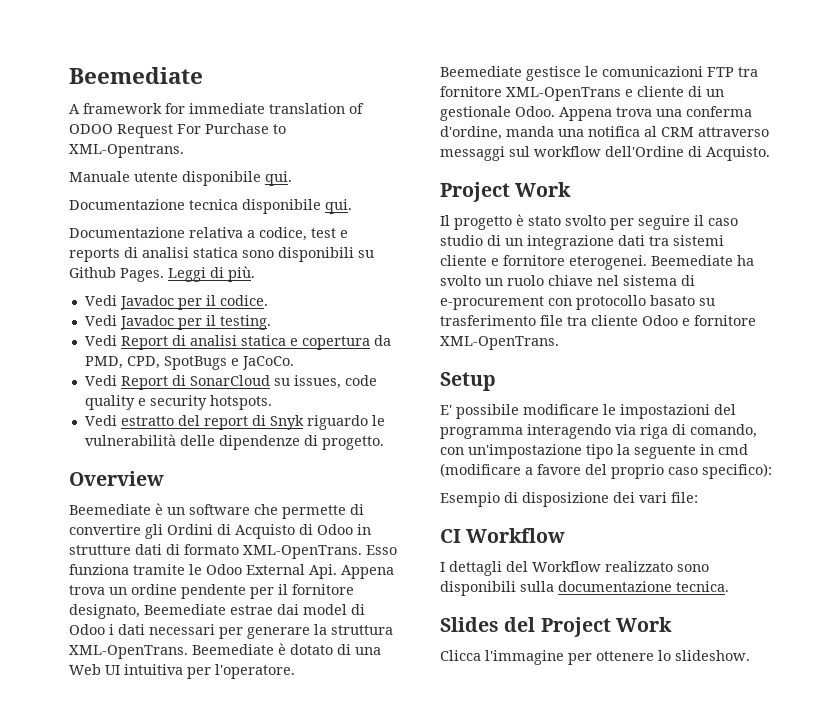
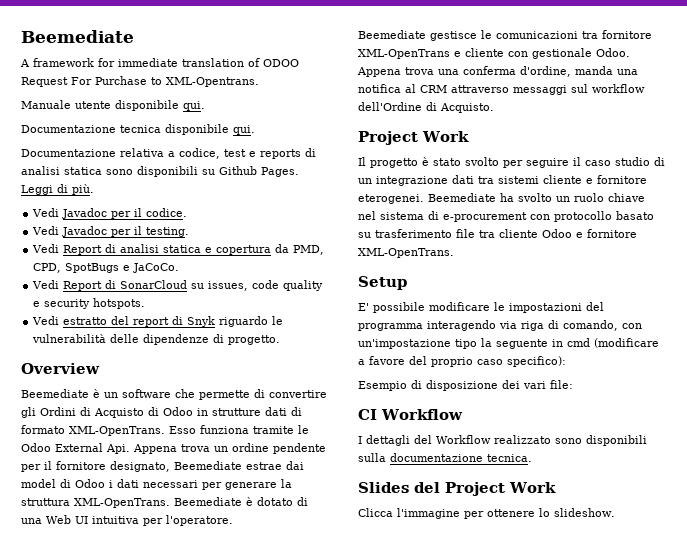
[707,67,734,77] FTP -> (578, 35) none
[688,86,724,97] di un -> [508,51,528,57] con

